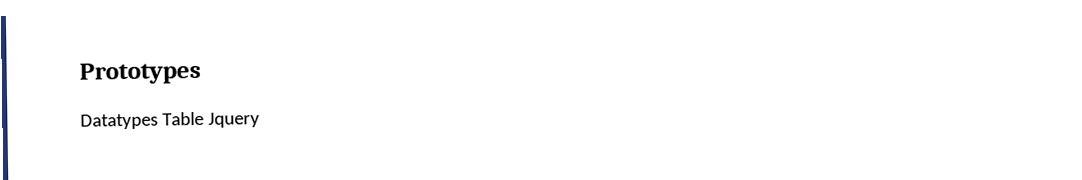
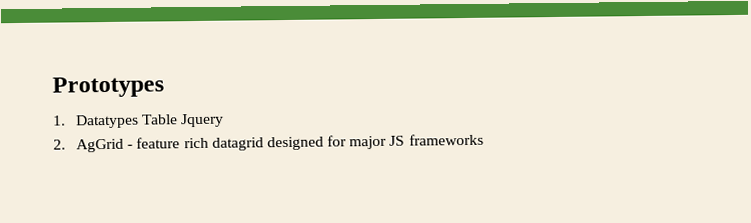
(201, 73) none -> [53,115,66,126] 1.
(260, 120) none -> [53,133,484,153] // 2. AgGrid - feature rich datagrid designed for major JS frameworks

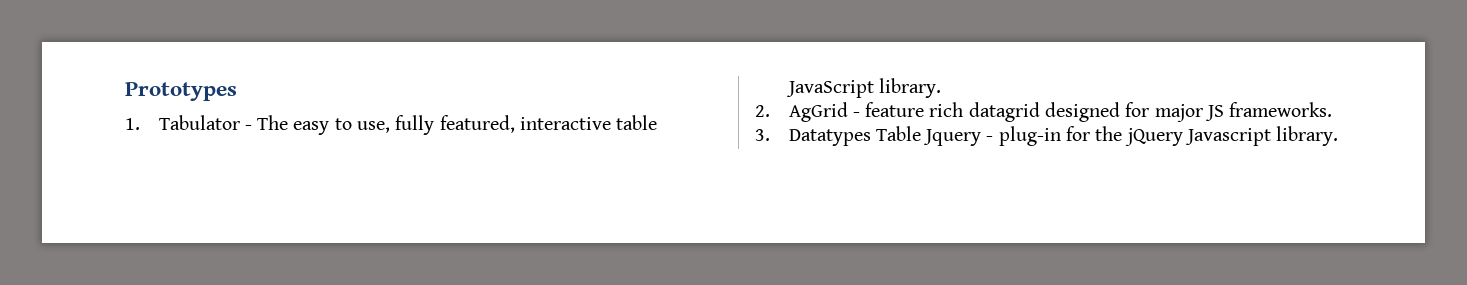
[75,113,225,129] Datatypes Table Jquery -> [158,115,658,135] [785,78,941,98] Tabulator - The easy to use, fully featured, interactive table JavaScript library.
[408,133,484,146] frameworks -> [1229,102,1333,117] [755,126,1339,146] frameworks. // 3. Datatypes Table Jquery - plug-in for the jQuery Javascript library.

